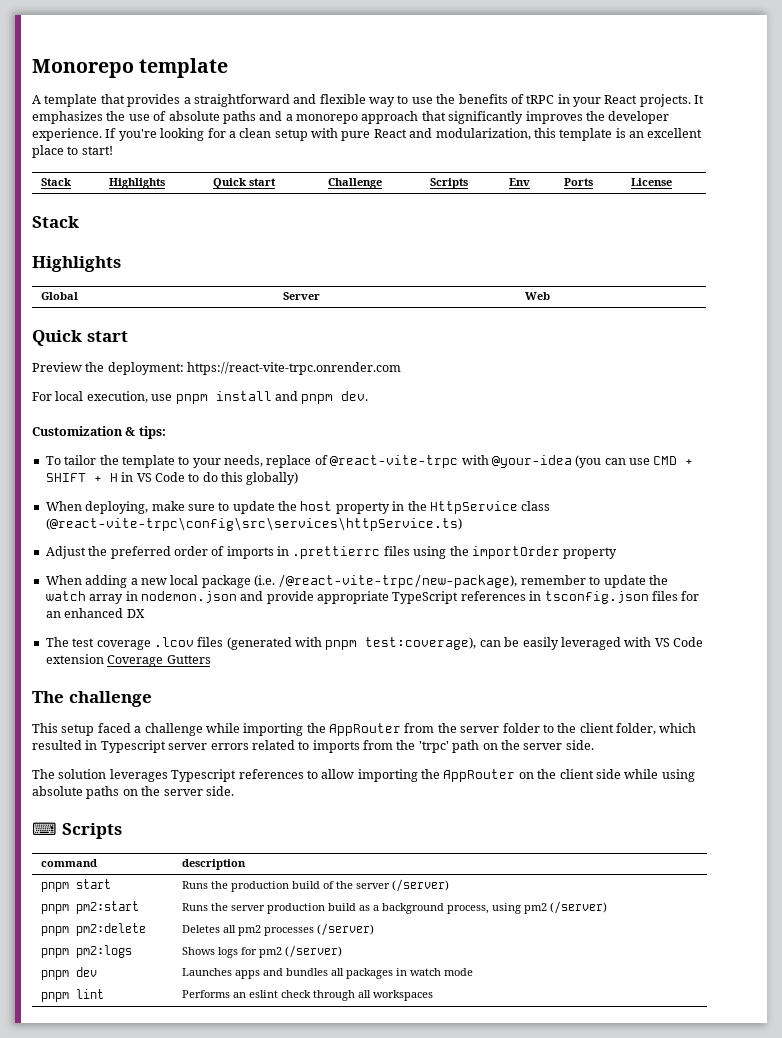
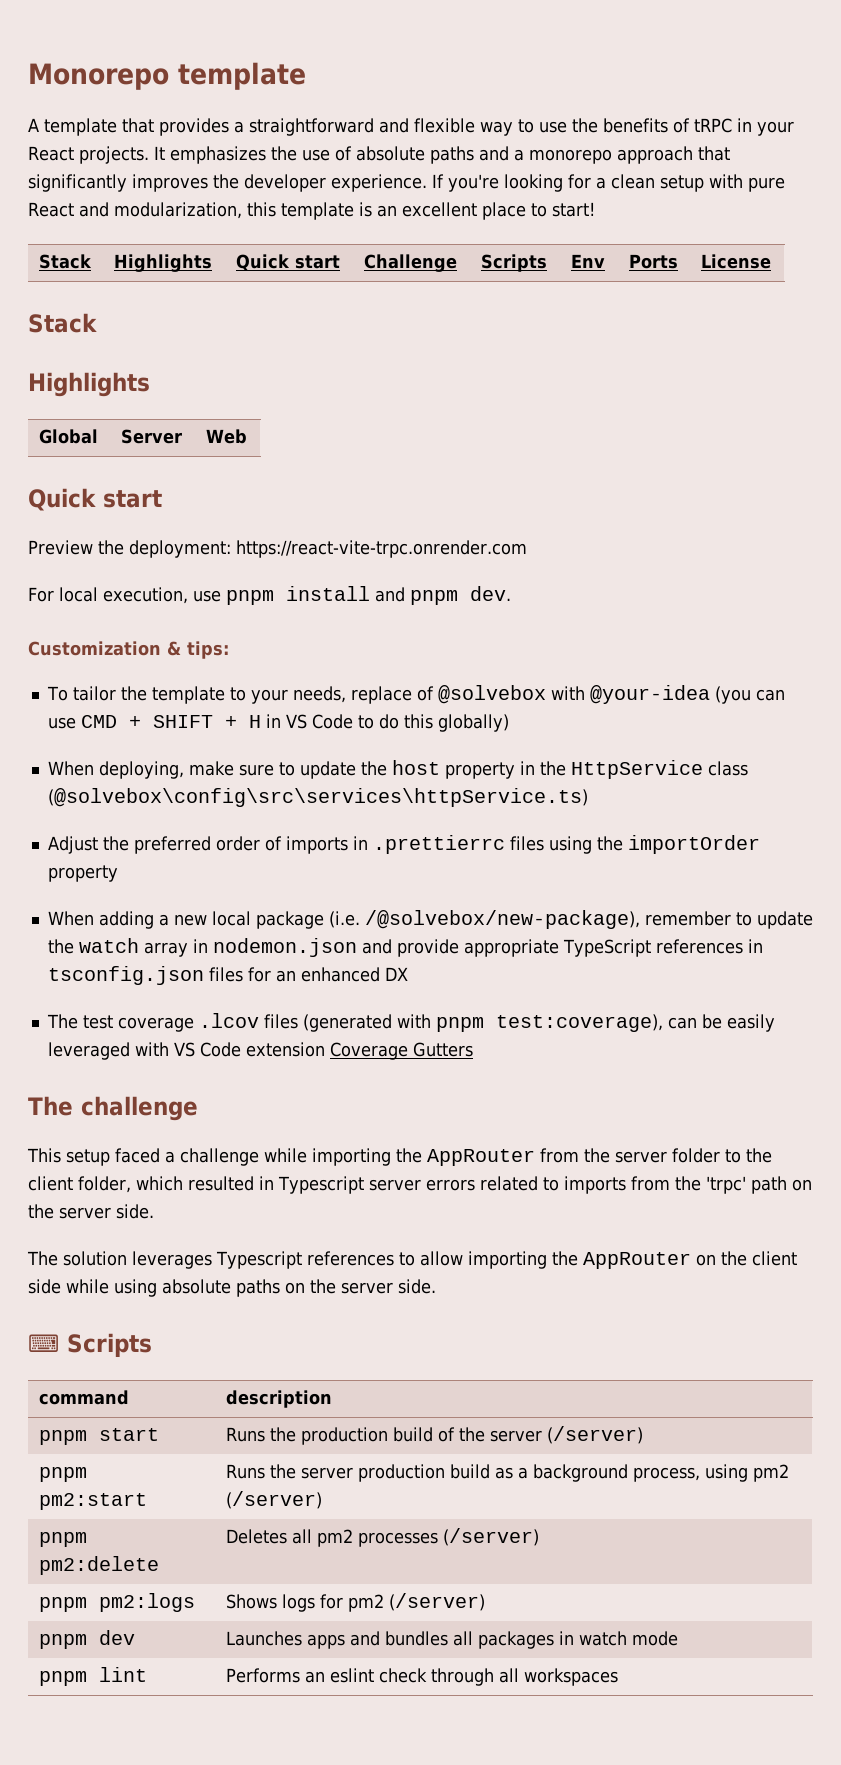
[330,455,459,468] @react-vite-trpc -> [437,685,546,704] @solvebox
[45,517,462,531] (@react-vite-trpc\config\src\services\httpService.ts) -> [47,788,588,807] (@solvebox\config\src\services\httpService.ts)
[278,574,518,588] /@react-vite-trpc/new-package), -> [364,910,640,929] /@solvebox/new-package),

